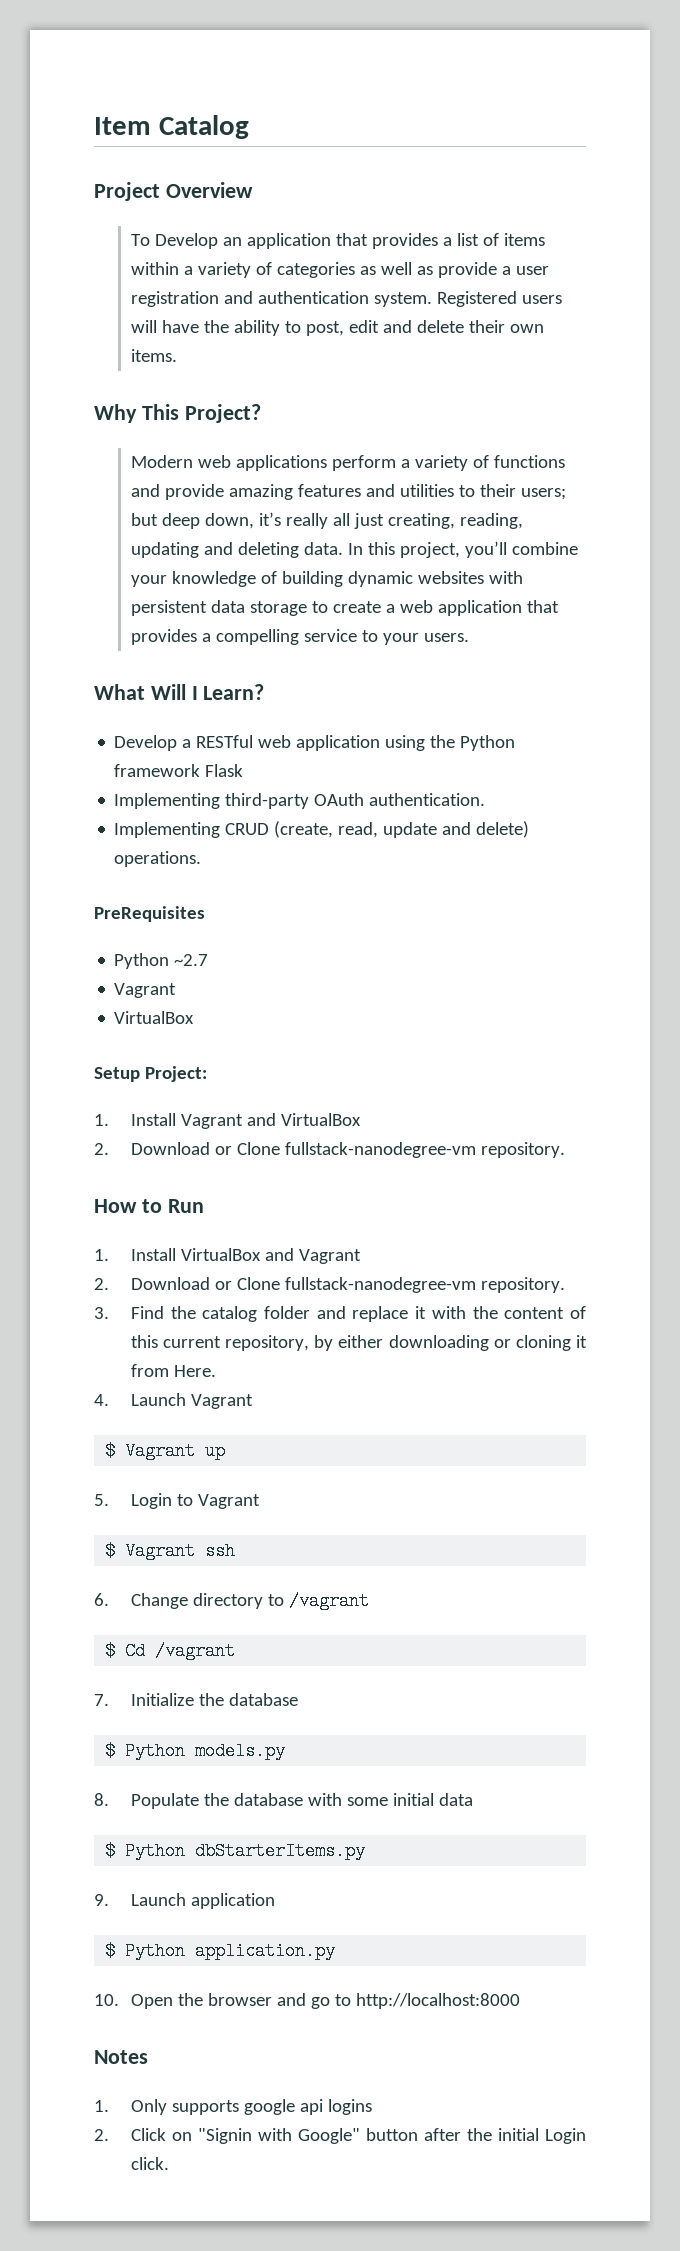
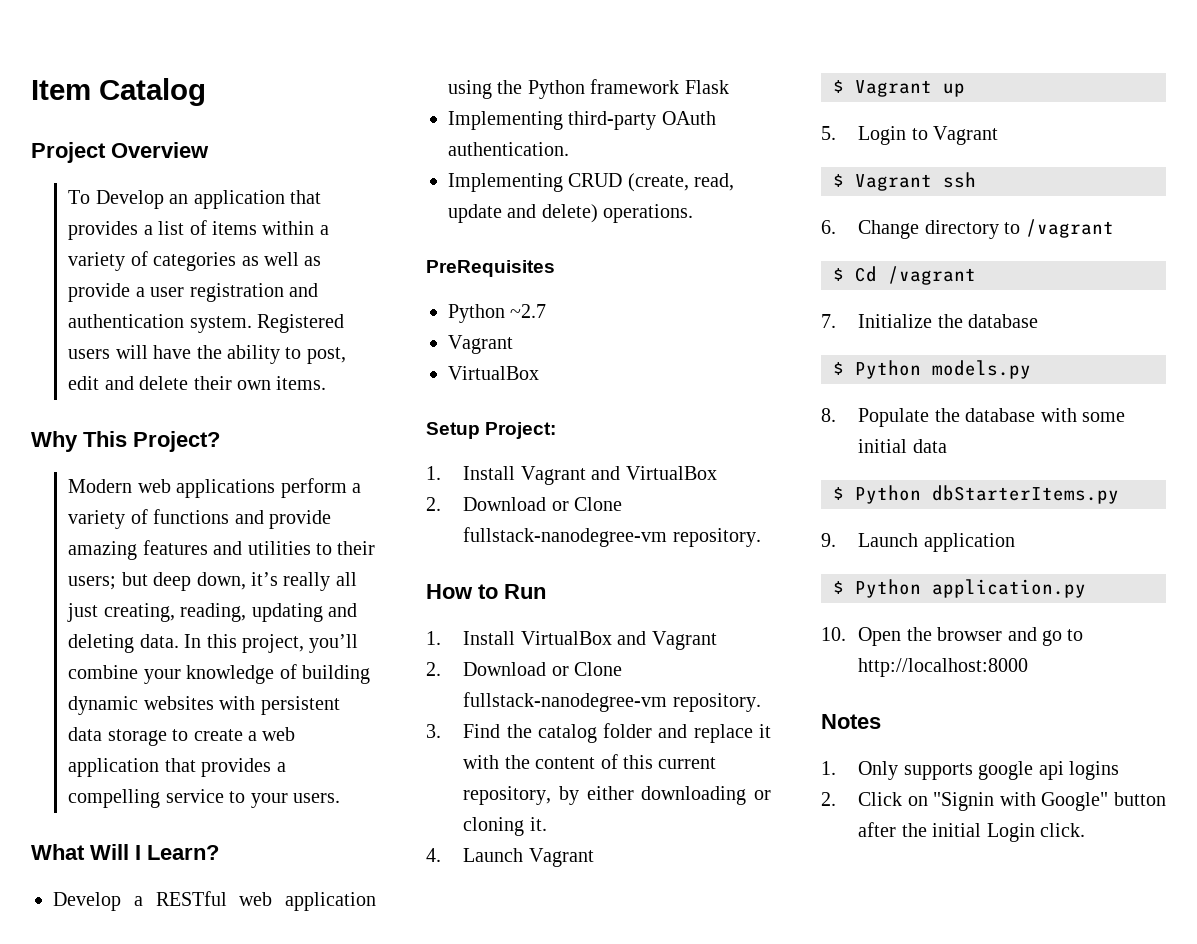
[576,1335,588,1348] [130,1364,216,1377] it from Here. -> [529,817,547,831] it.

